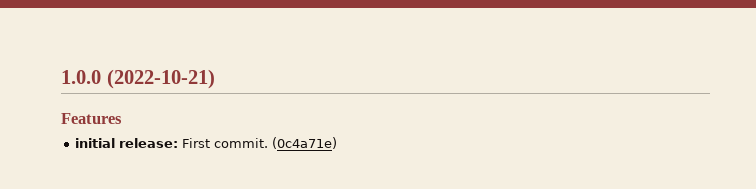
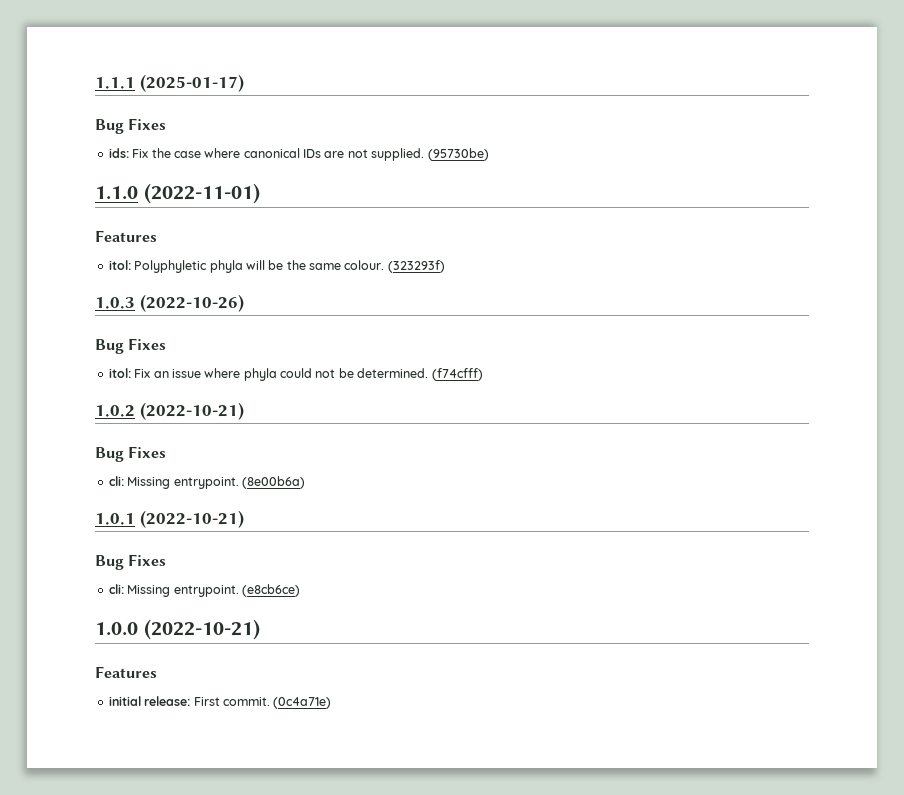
(61, 77) none -> [95,74,244,92] [95,118,167,134] [108,148,489,161] [95,183,260,204] [95,230,157,242] [108,260,445,273] [95,294,244,312] [95,338,167,354] [108,368,483,381] [95,402,244,420] [95,446,167,462] [108,476,305,489] [95,510,244,528] [95,554,167,570] [108,584,300,597] 1.1.1 (2025-01-17) // Bug Fixes // ids: Fix the case where canonical IDs are not supplied. (95730be) // 1.1.0 (2022-11-01) // Features // itol: Polyphyletic phyla will be the same colour. (323293f) // 1.0.3 (2022-10-26) // Bug Fixes // itol: Fix an issue where phyla could not be determined. (f74cfff) // 1.0.2 (2022-10-21) // Bug Fixes // cli: Missing entrypoint. (8e00b6a) // 1.0.1 (2022-10-21) // Bug Fixes // cli: Missing entrypoint. (e8cb6ce) //

